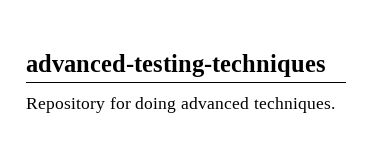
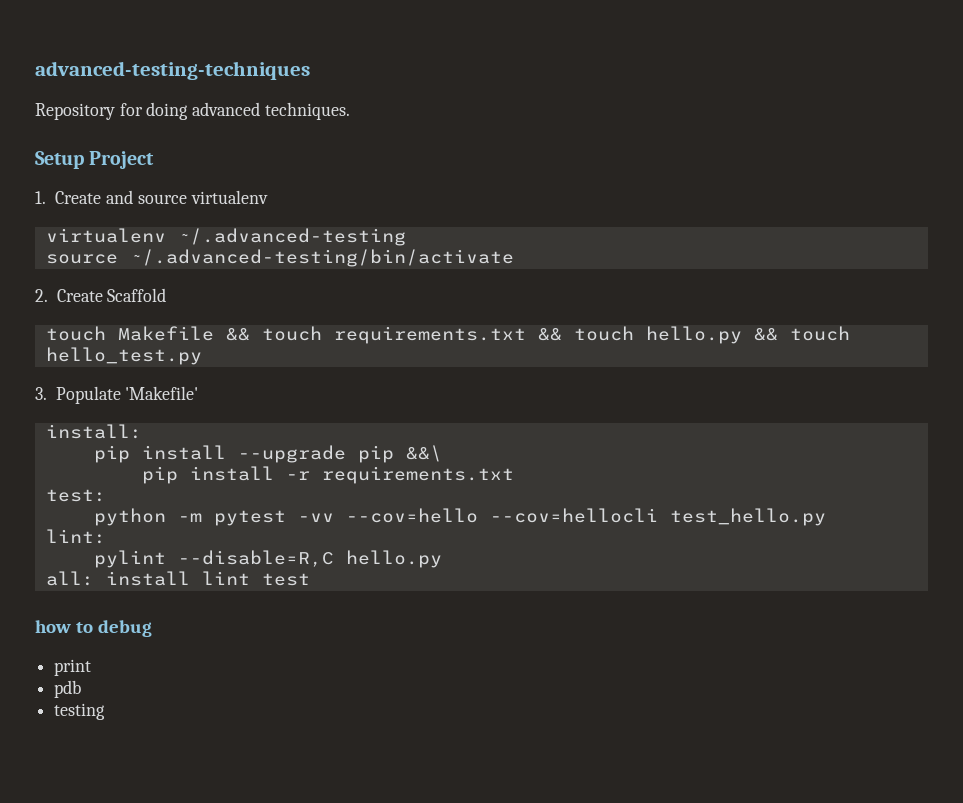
(335, 105) none -> [35,151,155,169] [35,190,268,204] [45,228,406,246] [45,249,514,267] [35,288,167,302] [45,326,850,344] [45,347,202,365] [35,386,199,404] [45,424,142,439] [93,445,442,463] [141,466,514,484] [45,489,106,502] [93,508,826,526] [45,529,106,544] [93,550,442,568] [45,571,310,586] [35,620,152,637] [54,659,92,676] [54,680,82,698] [54,703,106,720] // Setup Project // 1. Create and source virtualenv // virtualenv ~/.advanced-testing // source ~/.advanced-testing/bin/activate // 2. Create Scaffold // touch Makefile && touch requirements.txt && touch hello.py && touch hello_test.py // 3. Populate 'Makefile' // install: // pip install --upgrade pip &&\ // pip install -r requirements.txt // test: // python -m pytest -vv --cov=hello --cov=hellocli test_hello.py // lint: // pylint --disable=R,C hello.py // all: install lint test // how to debug // print // pdb // testing

